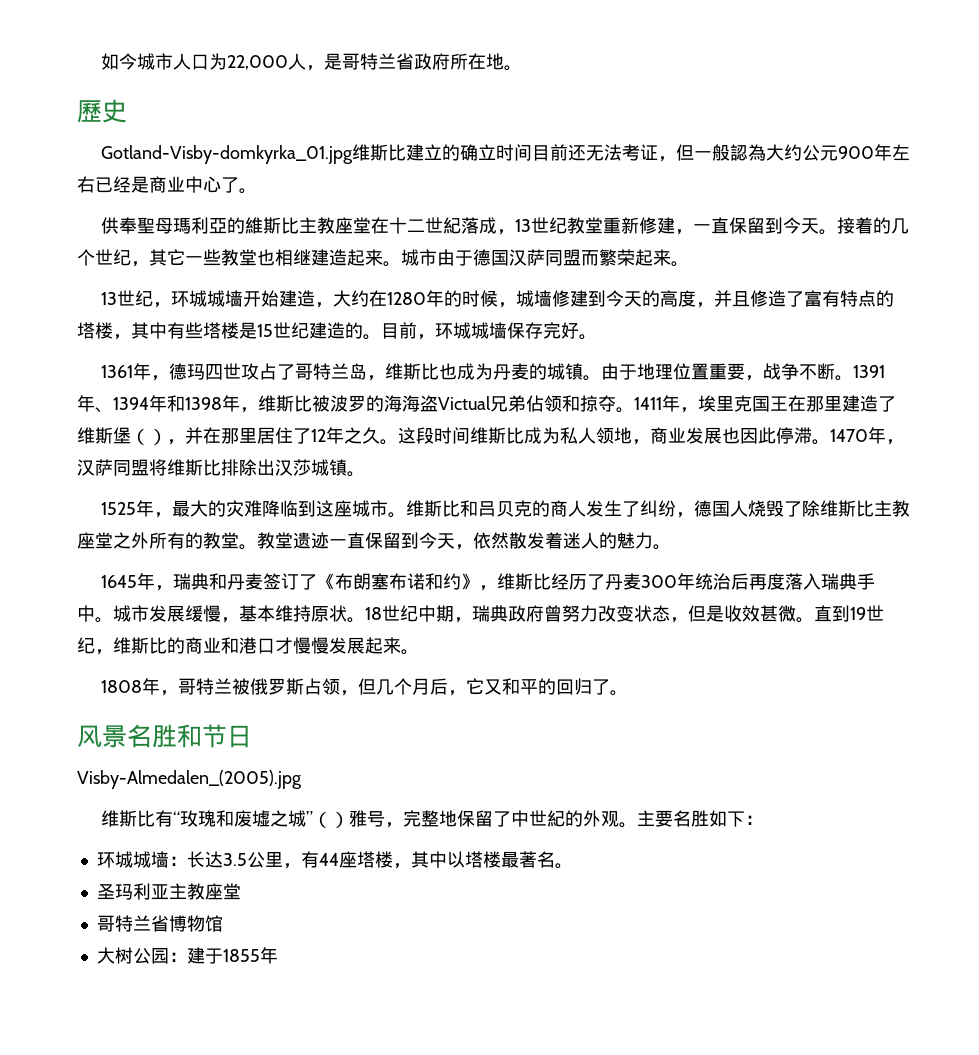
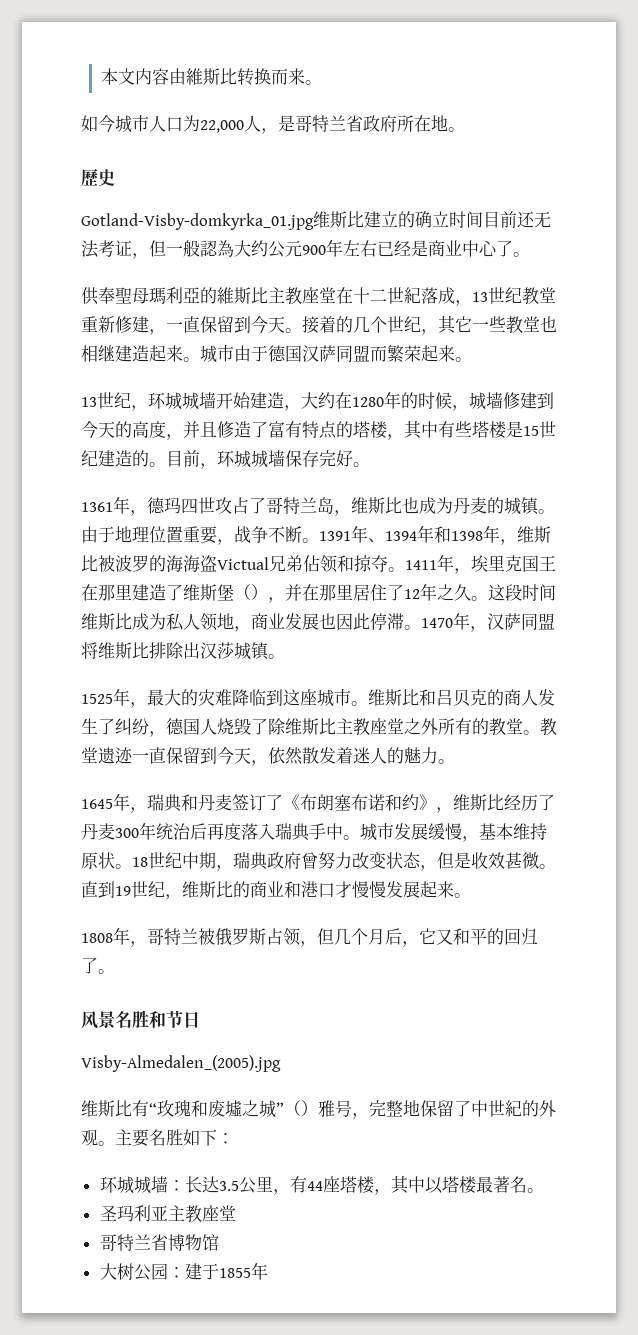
(101, 61) none -> [101,68,323,86] 本文内容由維斯比转换而来。 //

